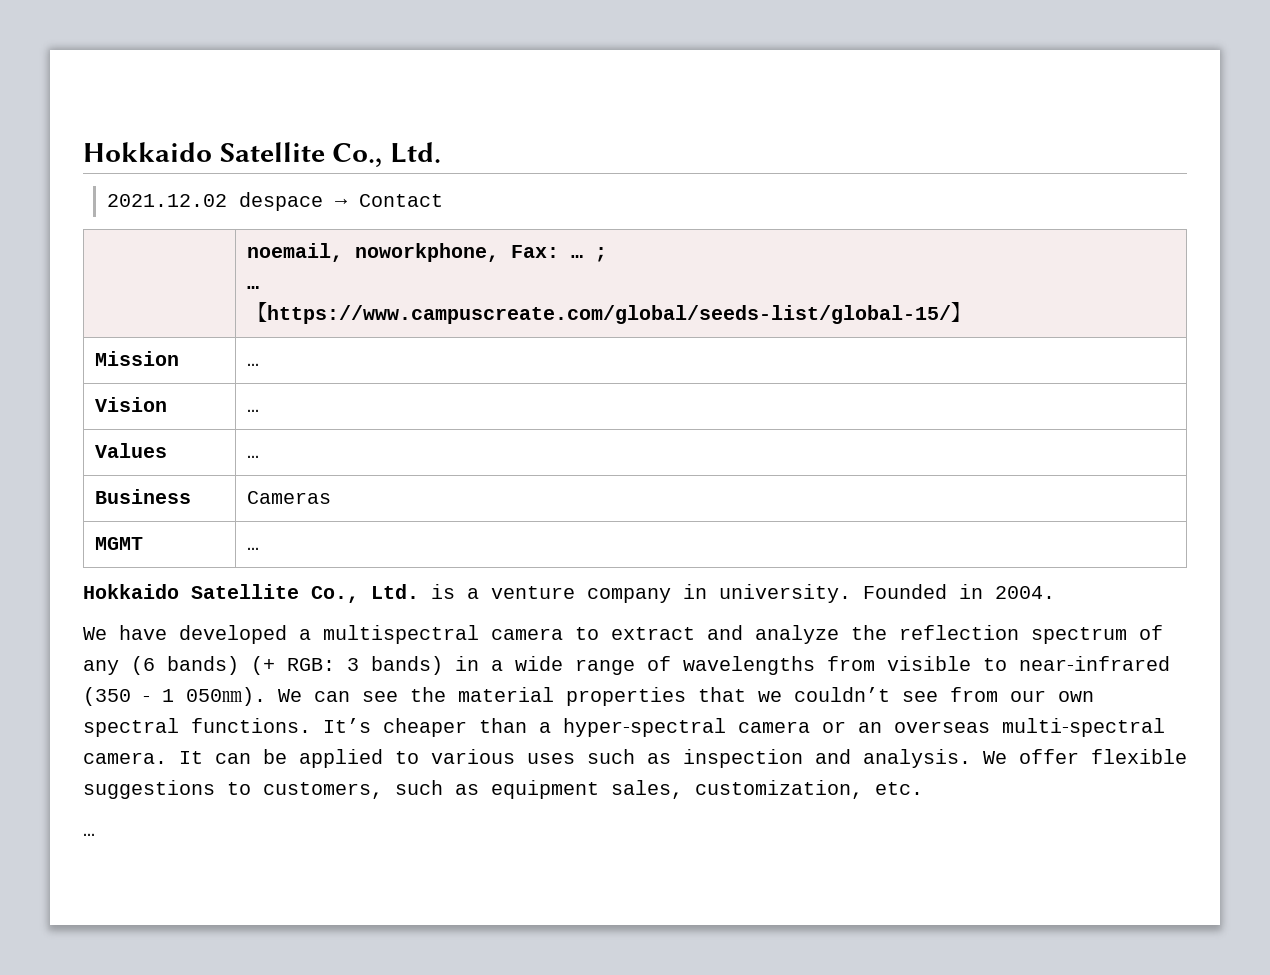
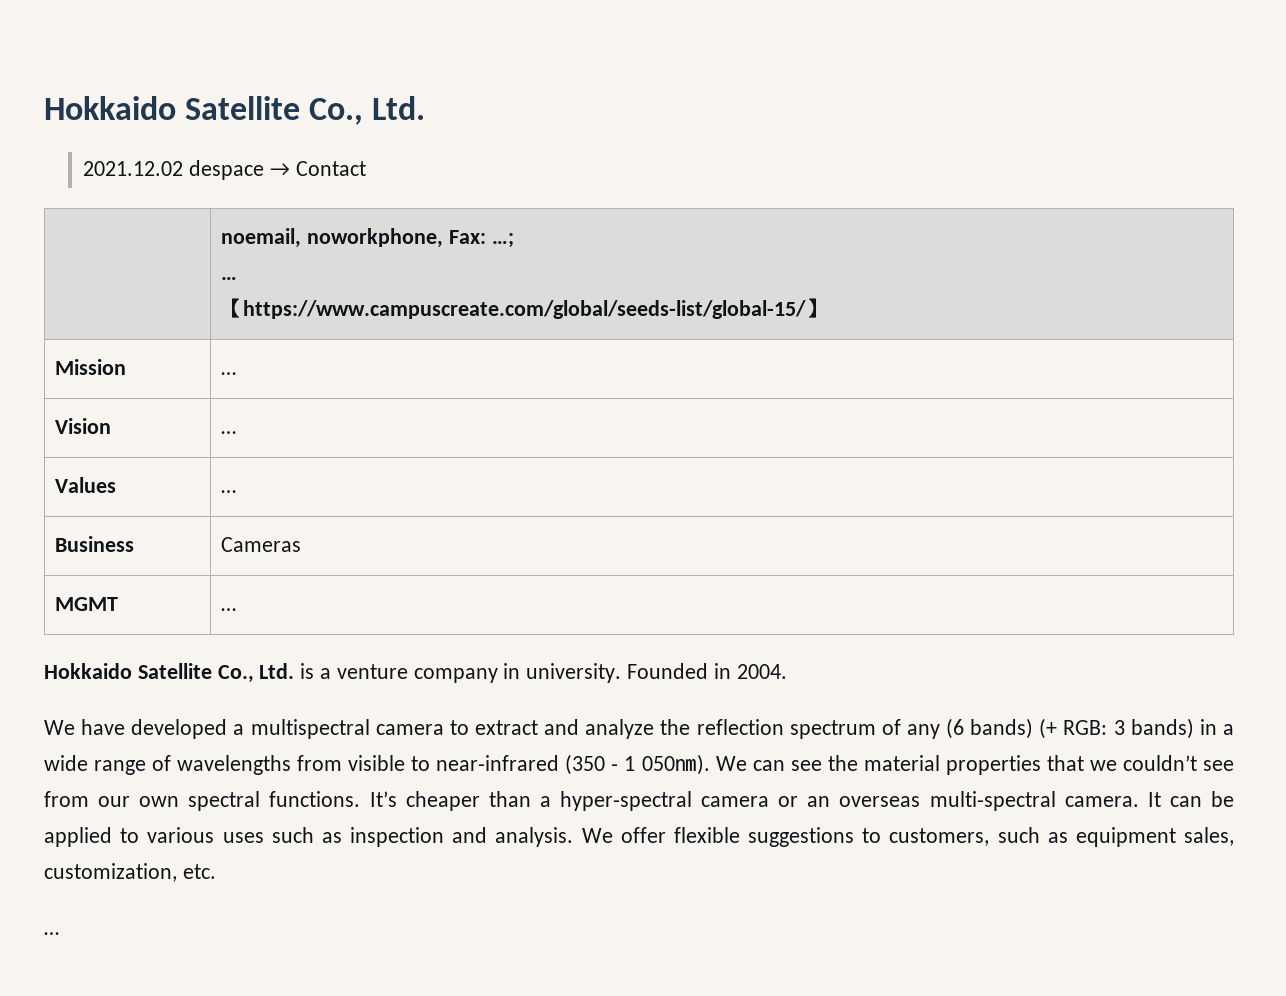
[570,247,607,262] … ; -> [491,233,514,248] …;

